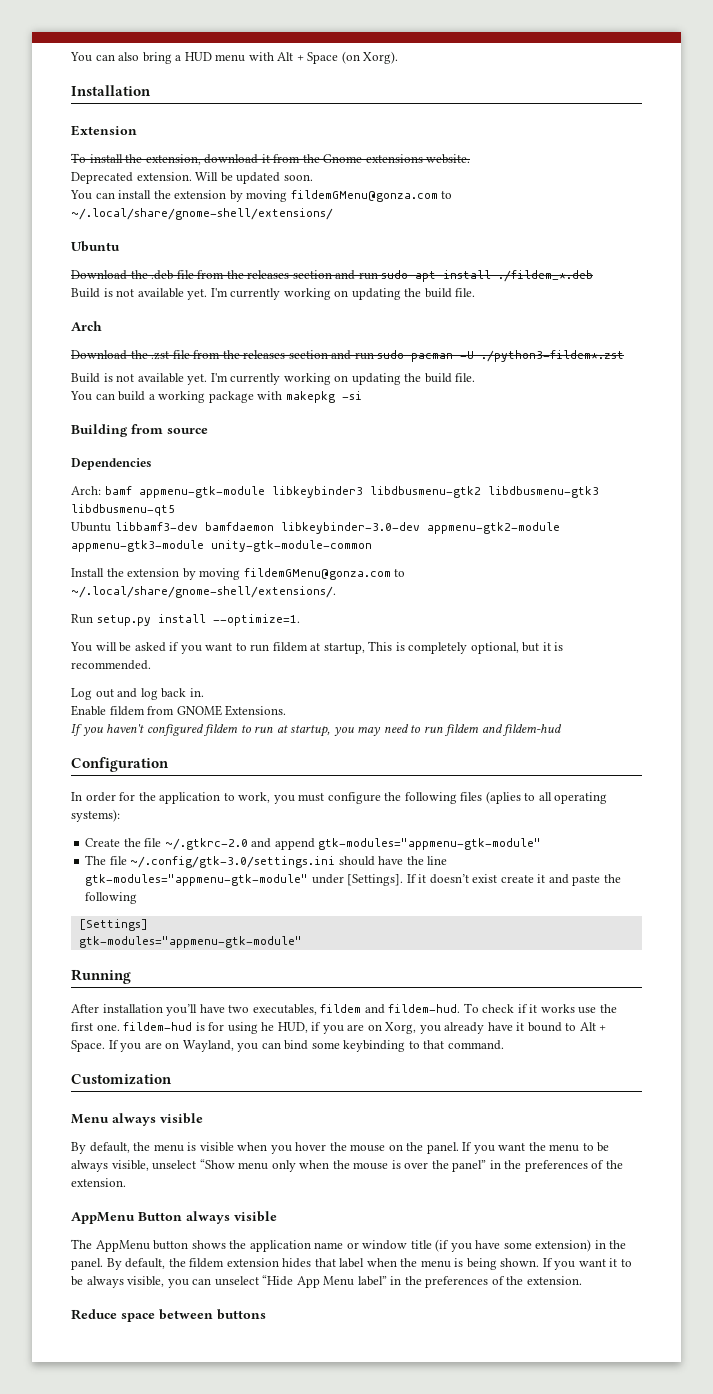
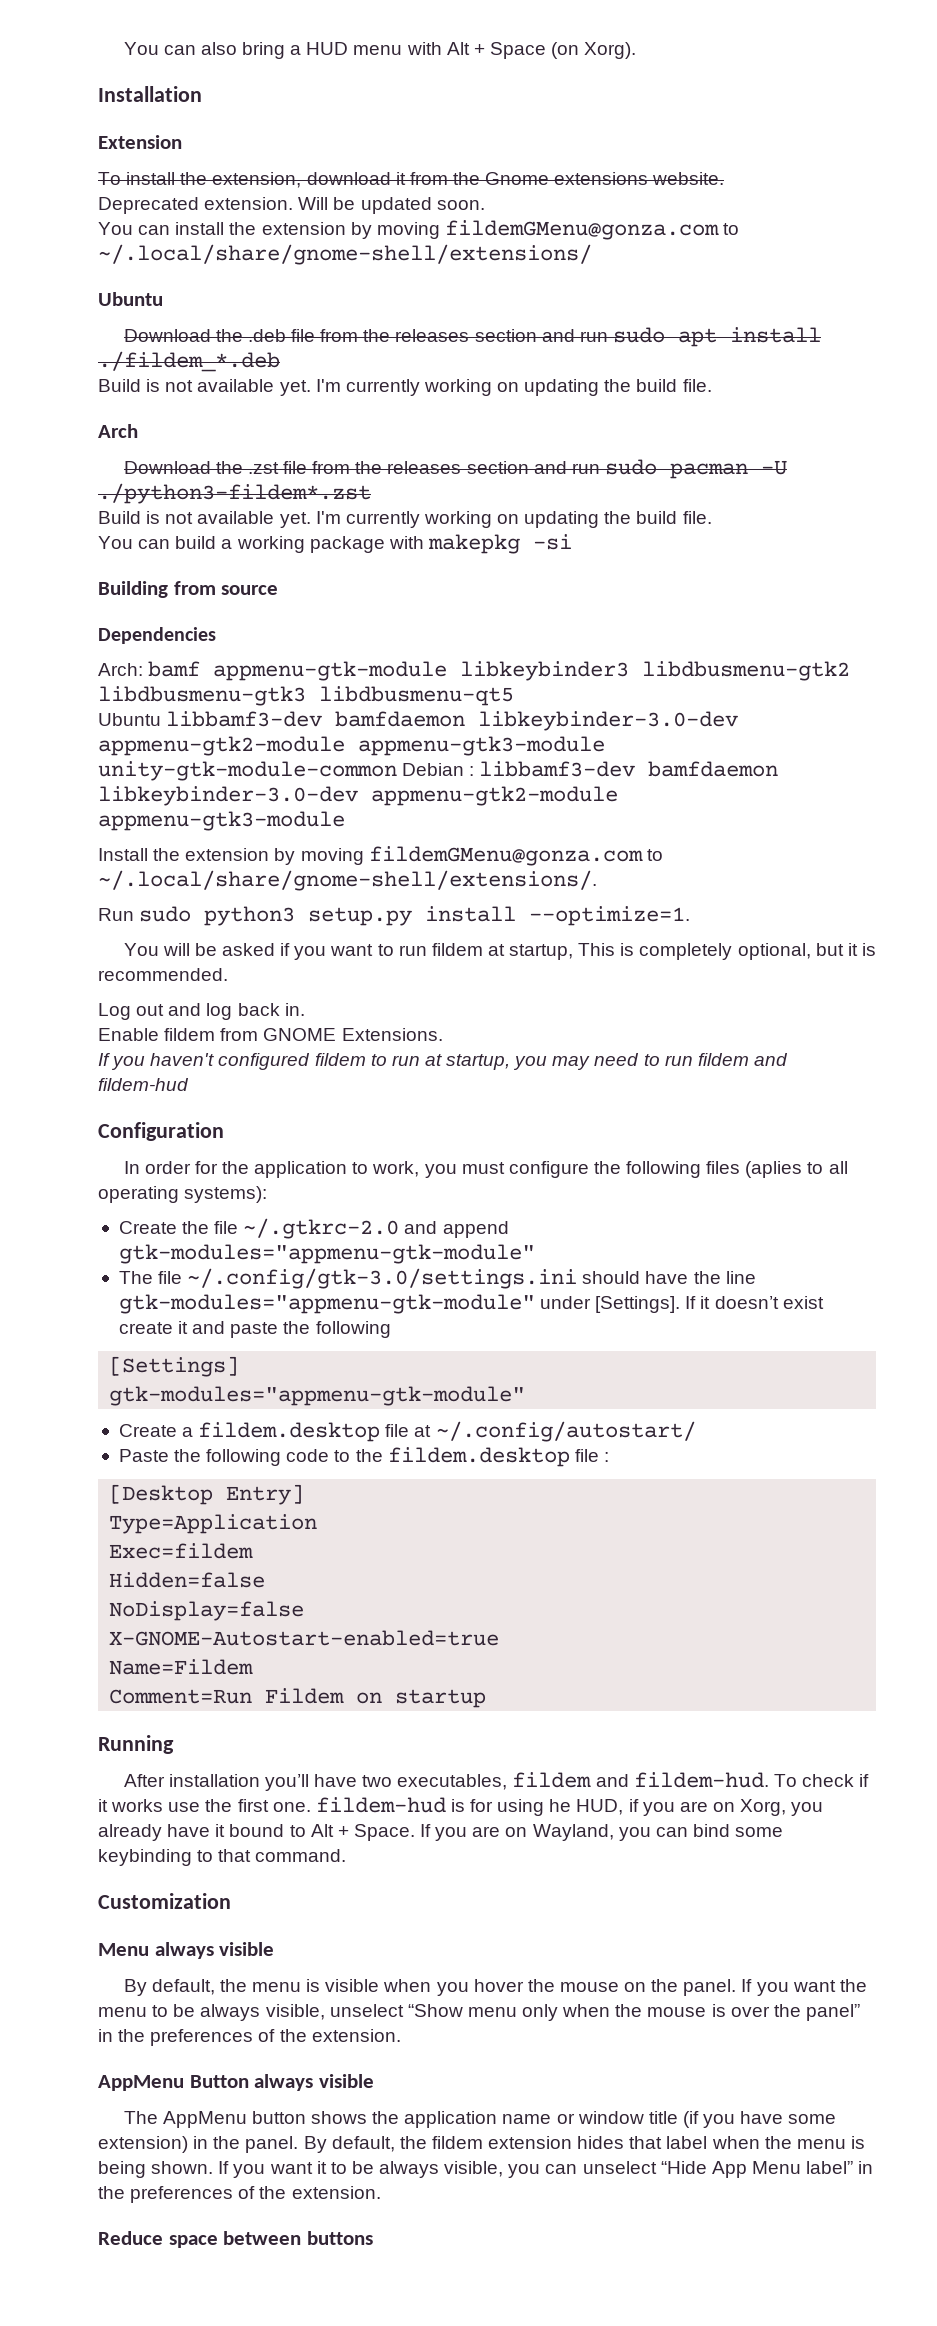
(372, 546) none -> [402,761,779,777] [98,786,618,806] [98,811,345,831] Debian : libbamf3-dev bamfdaemon libkeybinder-3.0-dev appmenu-gtk2-module appmenu-gtk3-module
(93, 619) none -> [139,906,296,926] sudo python3
(302, 942) none -> [118,1421,696,1442] [118,1447,609,1467] [109,1484,305,1505] [109,1514,318,1534] [109,1543,254,1559] [109,1572,266,1588] [109,1601,305,1621] [109,1630,500,1646] [109,1659,254,1675] [109,1688,487,1708] // Create a fildem.desktop file at ~/.config/autostart/ // Paste the following code to the fildem.desktop file : // [Desktop Entry] // Type=Application // Exec=fildem // Hidden=false // NoDisplay=false // X-GNOME-Autostart-enabled=true // Name=Fildem // Comment=Run Fildem on startup

